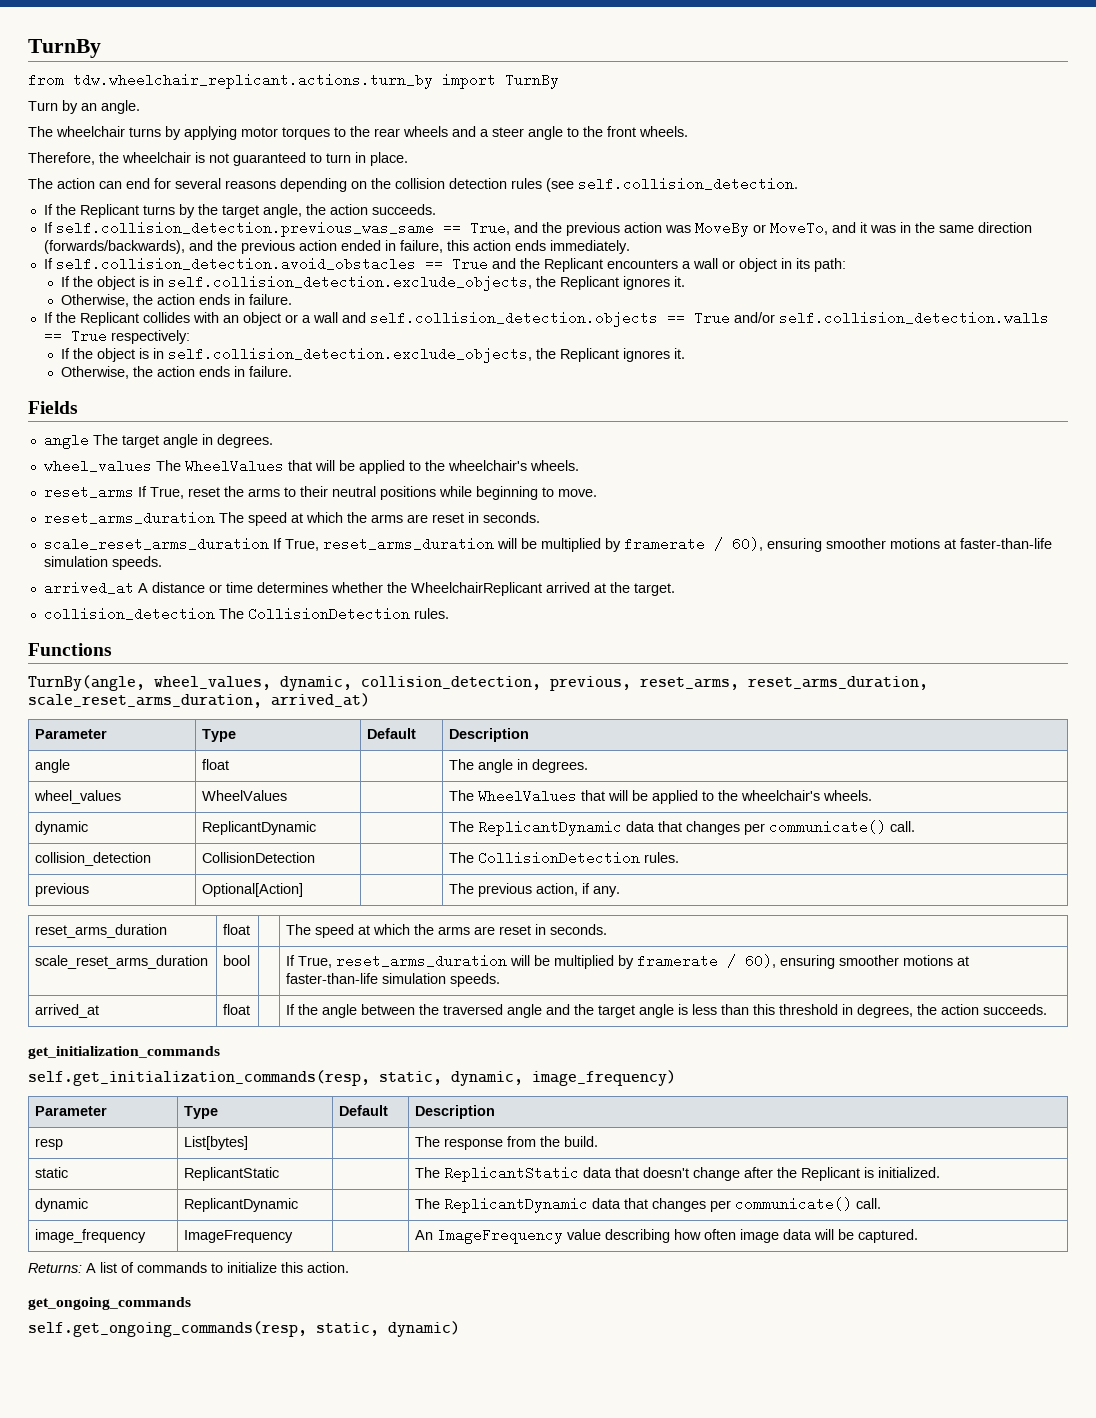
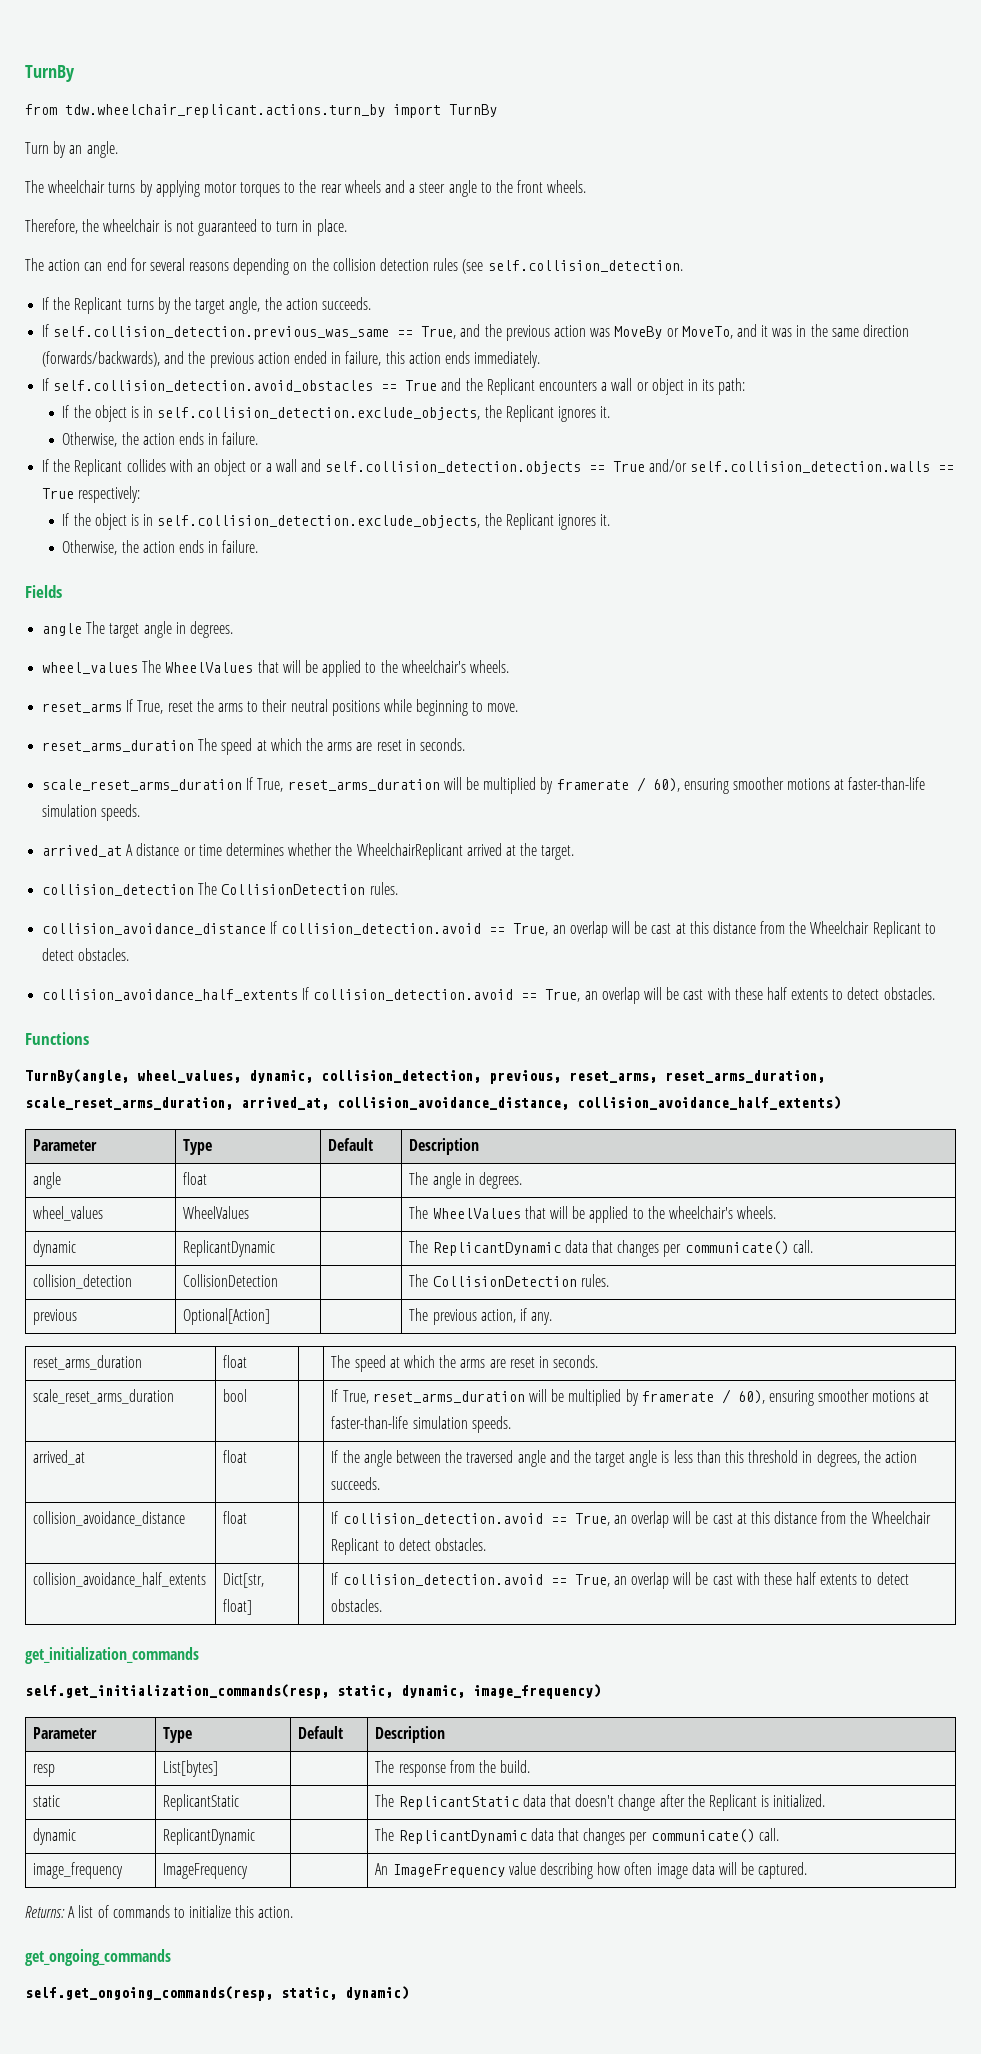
(449, 613) none -> [42,921,936,938] [42,948,130,961] [42,987,935,1004] // collision_avoidance_distance If collision_detection.avoid == True, an overlap will be cast at this distance from the Wheelchair Replicant to detect obstacles. // collision_avoidance_half_extents If collision_detection.avoid == True, an overlap will be cast with these half extents to detect obstacles.
[271,693,370,707] arrived_at) -> [241,1096,841,1110] arrived_at, collision_avoidance_distance, collision_avoidance_half_extents)
(1048, 1009) none -> [33,1511,186,1526] [223,1511,248,1524] [331,1511,931,1528] [331,1538,486,1555] [33,1572,207,1587] [223,1573,265,1588] [223,1599,253,1615] [331,1572,909,1589] [331,1599,383,1612] // collision_avoidance_distance | float | | If collision_detection.avoid == True, an overlap will be cast at this distance from the Wheelchair Replicant to detect obstacles. // collision_avoidance_half_extents | Dict[str, float] | | If collision_detection.avoid == True, an overlap will be cast with these half extents to detect obstacles.

